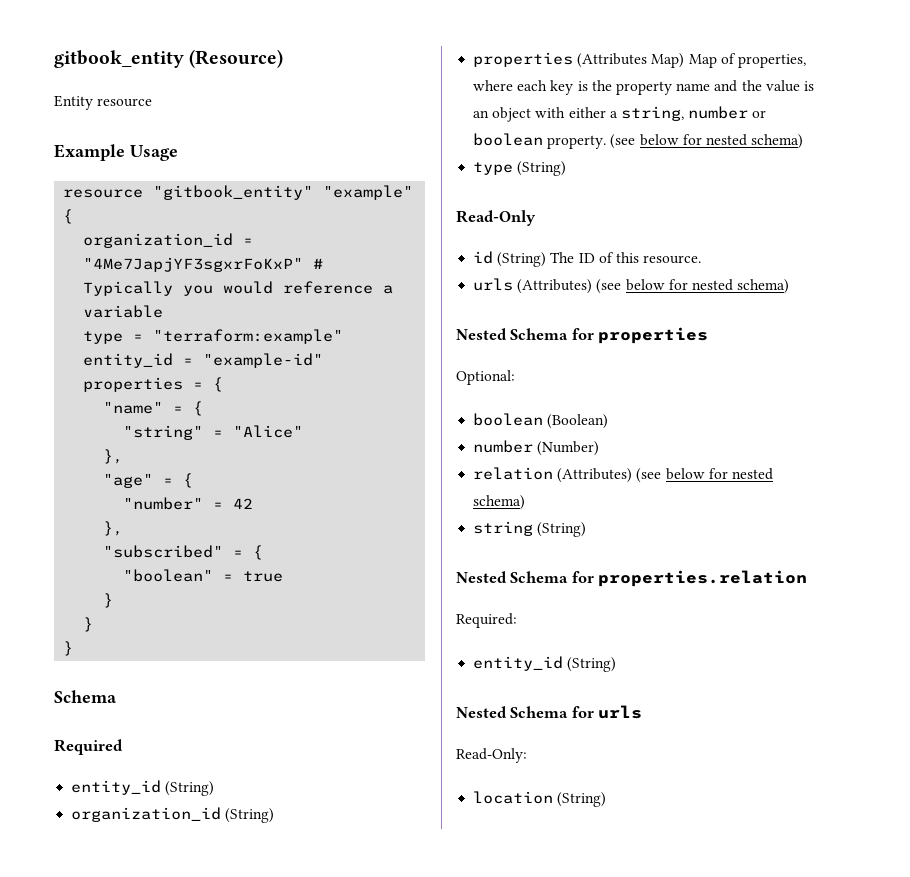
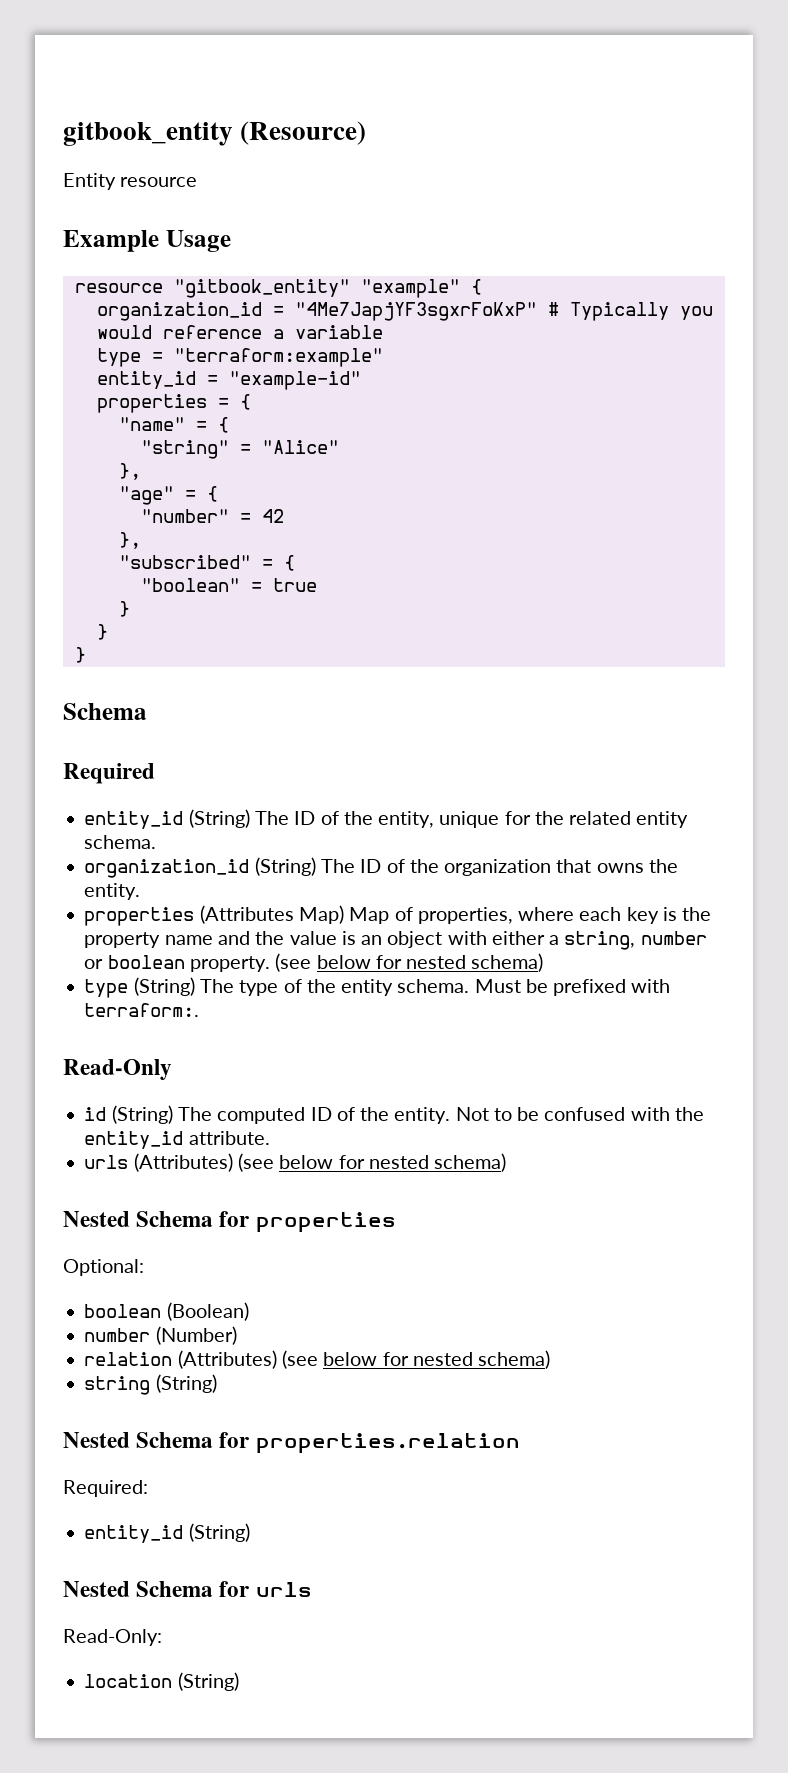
[71,807,275,823] // organization_id (String) -> [254,811,689,828] [84,835,157,849] [84,857,678,878] [84,883,141,900] The ID of the entity, unique for the related entity schema. // organization_id (String) The ID of the organization that owns the entity.
(567, 168) none -> [199,979,671,996] [84,1003,200,1017] The type of the entity schema. Must be prefixed with terraform:.
[578,252,702,264] ID of this resource. -> [217,1107,704,1124] [84,1131,270,1149] computed ID of the entity. Not to be confused with the entity_id attribute.

